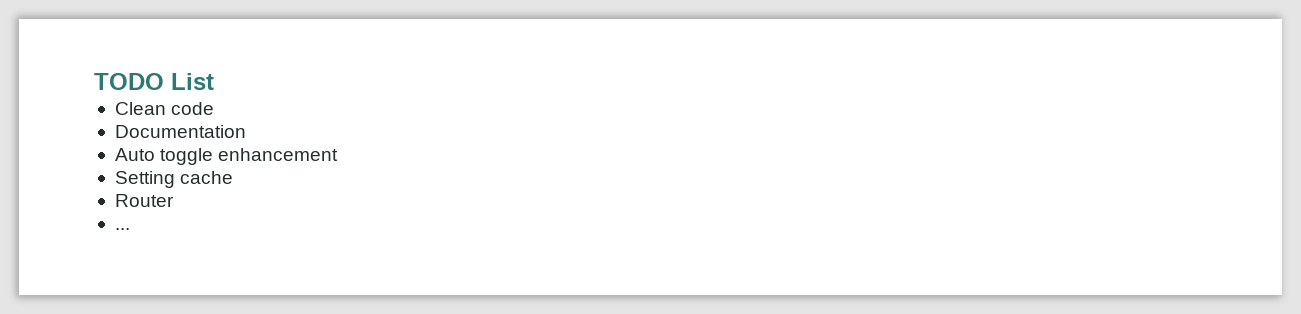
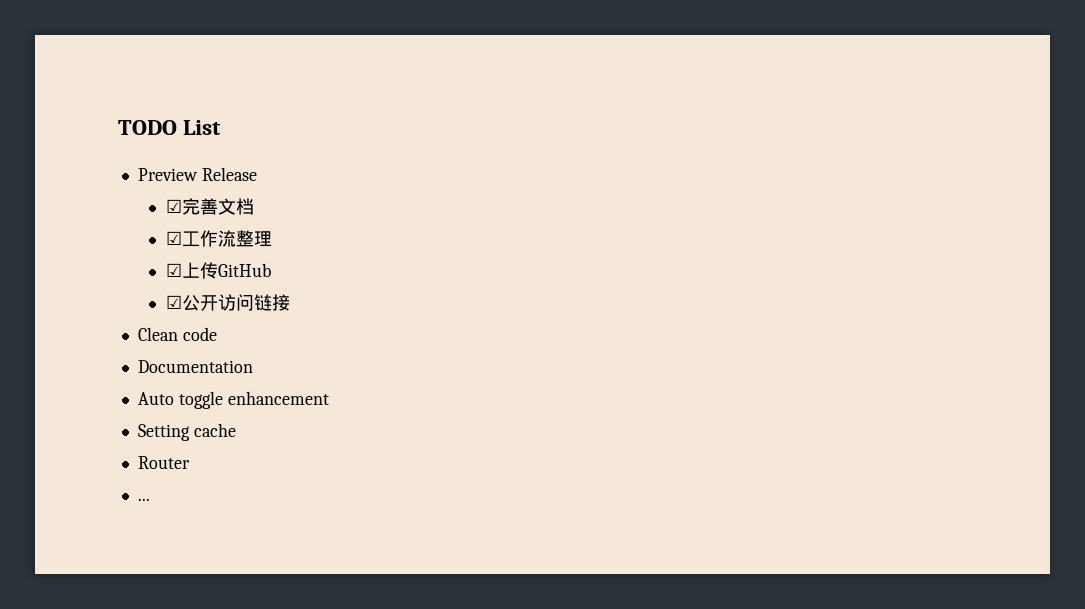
(214, 81) none -> [137,167,257,181] [165,198,254,215] [165,230,272,247] [165,262,271,279] [165,294,290,311] // Preview Release // ☑完善文档 // ☑工作流整理 // ☑上传GitHub // ☑公开访问链接

